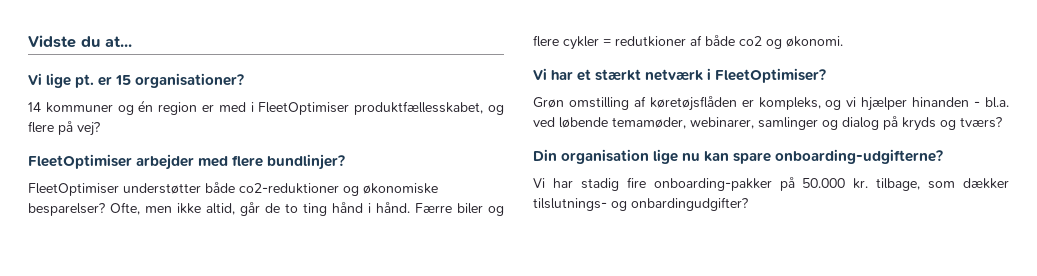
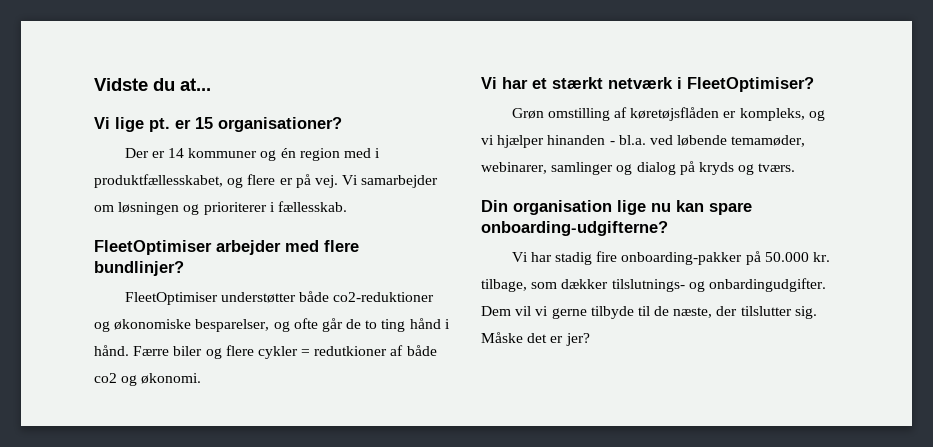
(245, 80) none -> [124,148,165,158] Der er
[202,104,214,112] er -> (340, 154) none
[258,102,350,115] FleetOptimiser -> (381, 153) none
[58,121,100,136] på vej? -> [279,174,439,188] [94,201,347,215] er på vej. Vi samarbejder om løsningen og prioriterer i fællesskab.
[28,202,235,216] besparelser? Ofte, men ikke altid, -> [195,318,318,332] besparelser, og ofte
[960,117,1002,128] tværs? -> [758,163,796,172] tværs.
[631,197,748,211] onbardingudgifter? -> [708,278,826,292] [481,306,817,319] [481,332,590,346] onbardingudgifter. Dem vil vi gerne tilbyde til de næste, der tilslutter sig. Måske det er jer?

